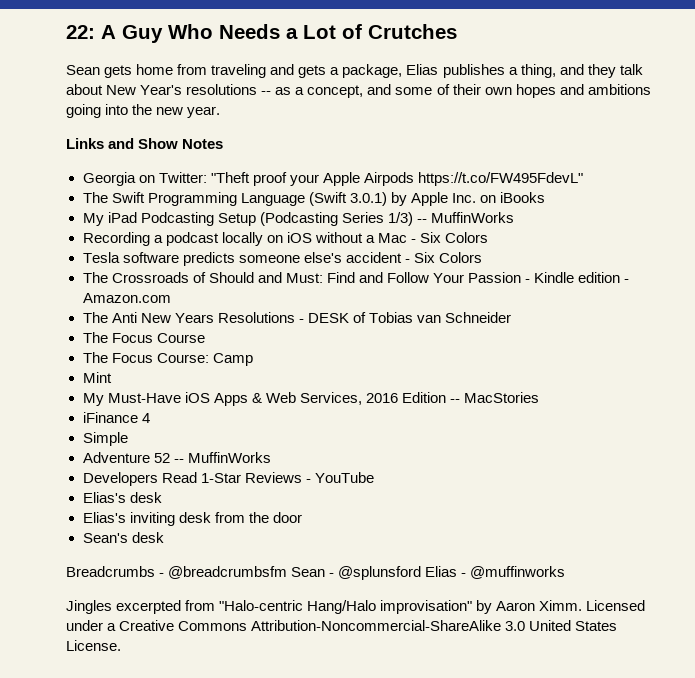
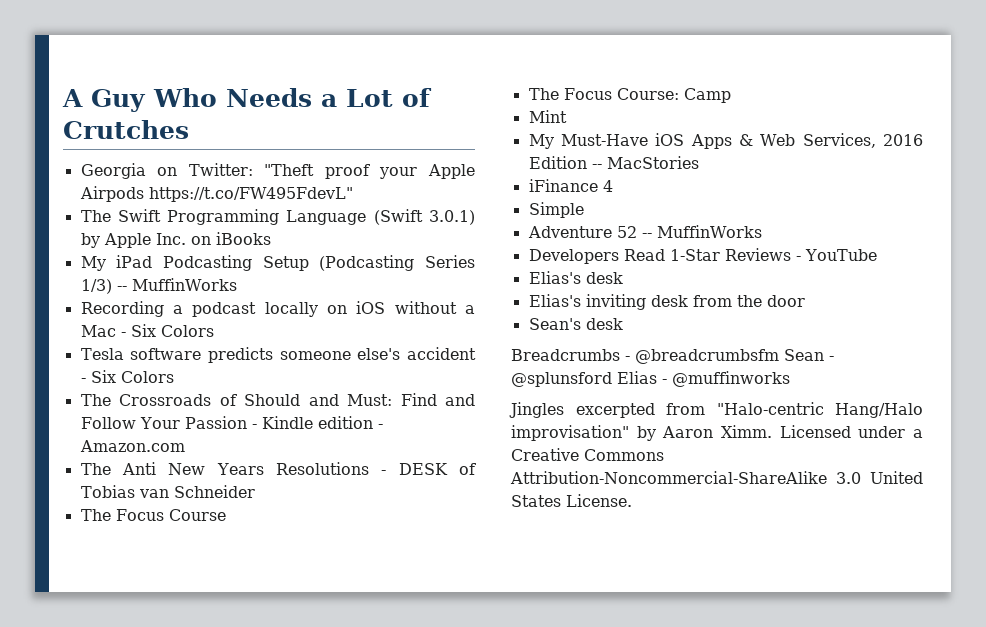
[66,25,95,39] 22: -> (62, 98) none
[66,64,643,78] [66,84,651,98] [66,104,221,118] [66,138,224,149] // Sean gets home from traveling and gets a package, Elias publishes a thing, and they talk about New Year's resolutions -- as a concept, and some of their own hopes and ambitions going into the new year. // Links and Show Notes -> (189, 129) none

